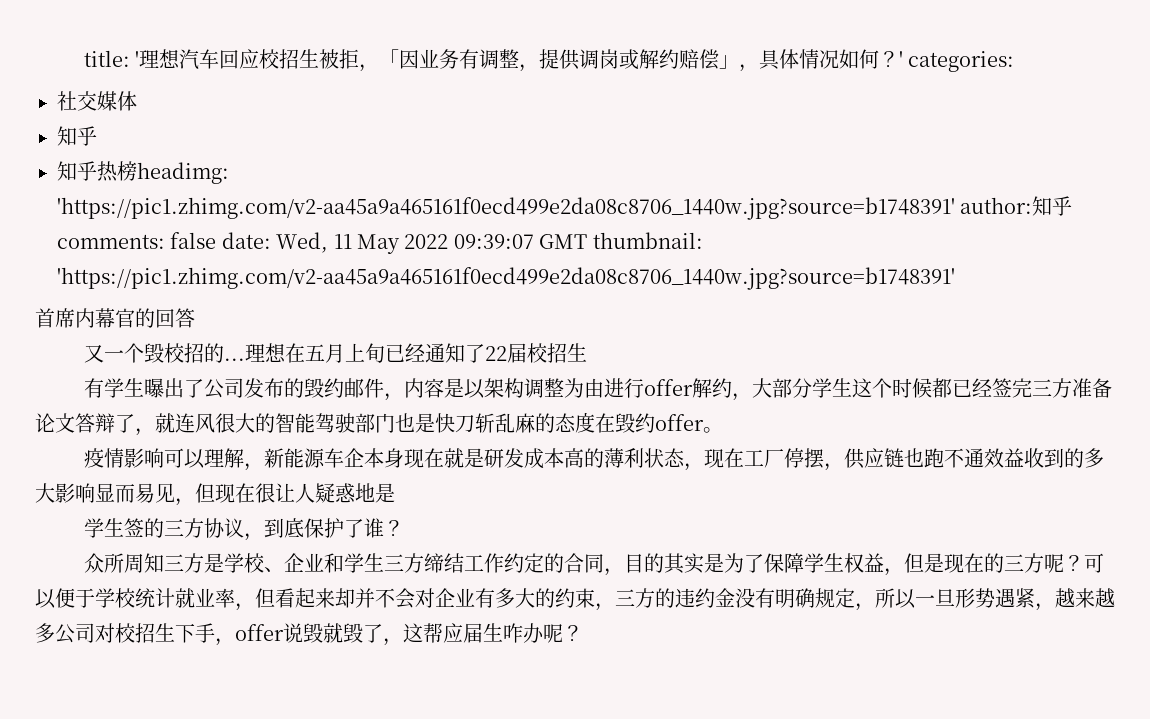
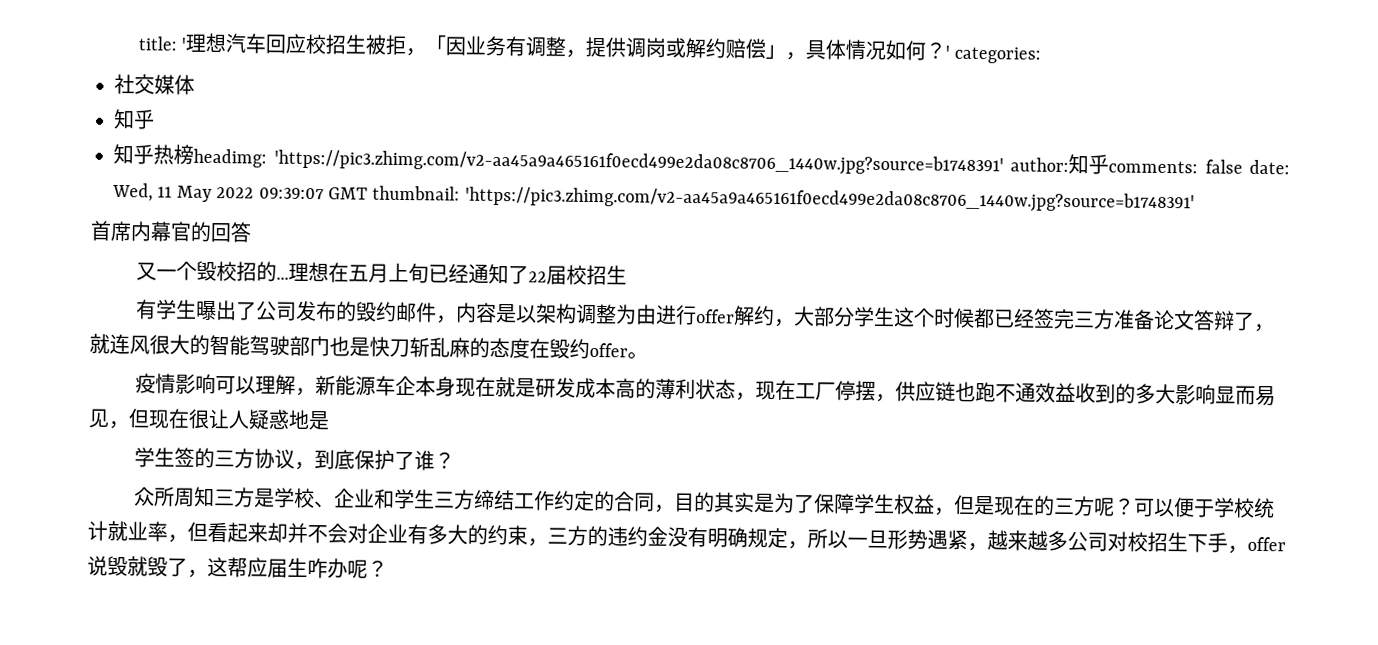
[57,197,955,220] 'https://pic1.zhimg.com/v2-aa45a9a465161f0ecd499e2da08c8706_1440w.jpg?source=b1748391' -> [273,149,1004,177] 'https://pic3.zhimg.com/v2-aa45a9a465161f0ecd499e2da08c8706_1440w.jpg?source=b1748391'
[57,267,955,290] 'https://pic1.zhimg.com/v2-aa45a9a465161f0ecd499e2da08c8706_1440w.jpg?source=b1748391' -> [464,186,1195,214] 'https://pic3.zhimg.com/v2-aa45a9a465161f0ecd499e2da08c8706_1440w.jpg?source=b1748391'

